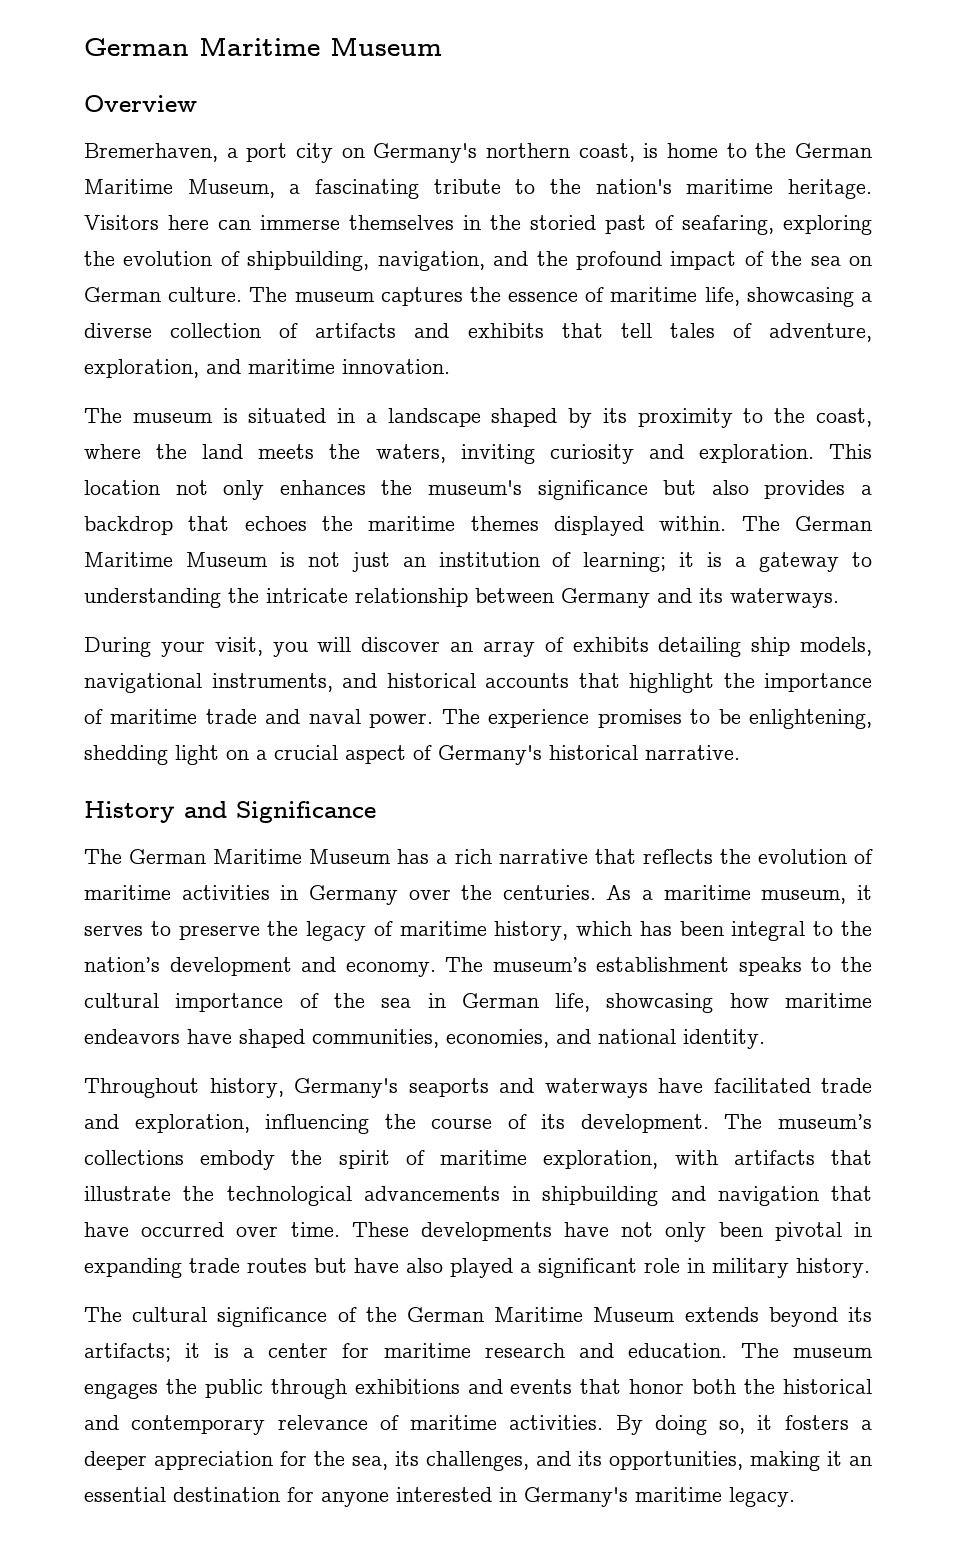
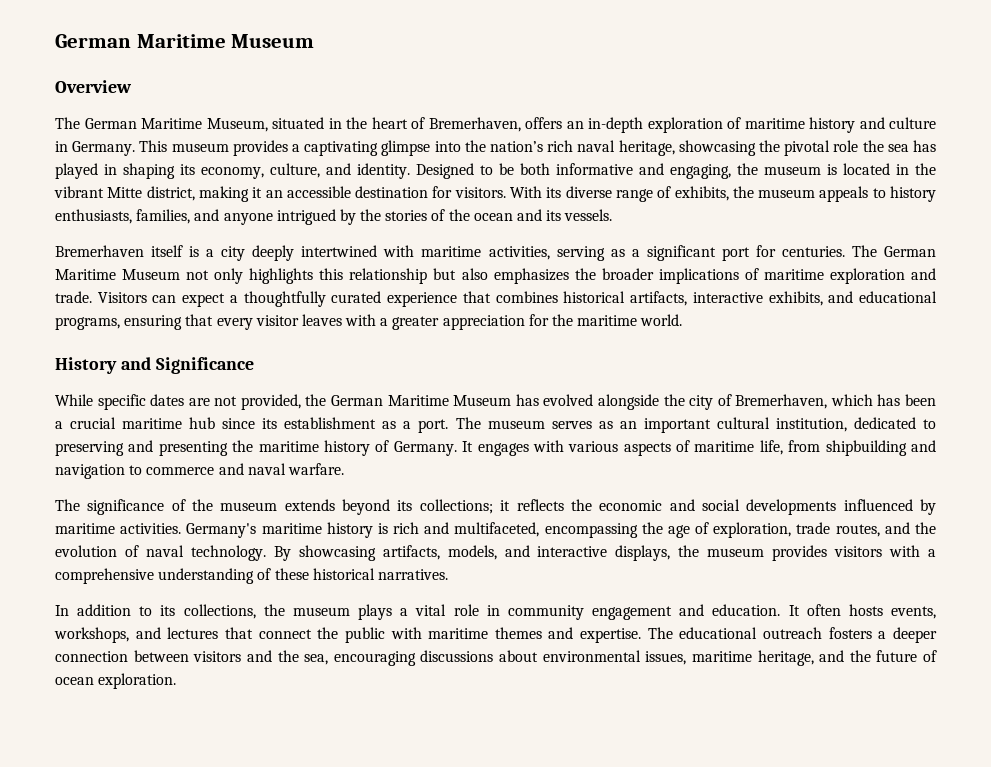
[84,143,872,163] [84,179,872,199] [84,215,872,235] [84,251,872,271] [84,287,872,307] [84,323,873,342] [84,359,450,378] [84,408,872,428] [84,444,873,464] [84,480,873,500] [84,516,873,536] [84,552,872,572] [84,588,839,608] [84,637,873,657] [84,673,872,693] [84,709,873,729] [84,745,740,765] [84,801,376,823] [84,849,873,864] [84,885,872,905] [84,921,872,941] [84,957,872,977] [84,993,872,1013] [84,1029,765,1049] [84,1078,872,1098] [84,1114,872,1134] [84,1150,872,1170] [84,1186,872,1206] [84,1222,872,1242] [84,1258,870,1278] [84,1307,873,1327] [84,1343,873,1362] [84,1379,872,1399] [84,1415,872,1435] [84,1451,872,1471] [84,1487,795,1507] Bremerhaven, a port city on Germany's northern coast, is home to the German Maritime Museum, a fascinating tribute to the nation's maritime heritage. Visitors here can immerse themselves in the storied past of seafaring, exploring the evolution of shipbuilding, navigation, and the profound impact of the sea on German culture. The museum captures the essence of maritime life, showcasing a diverse collection of artifacts and exhibits that tell tales of adventure, exploration, and maritime innovation. // The museum is situated in a landscape shaped by its proximity to the coast, where the land meets the waters, inviting curiosity and exploration. This location not only enhances the museum's significance but also provides a backdrop that echoes the maritime themes displayed within. The German Maritime Museum is not just an institution of learning; it is a gateway to understanding the intricate relationship between Germany and its waterways. // During your visit, you will discover an array of exhibits detailing ship models, navigational instruments, and historical accounts that highlight the importance of maritime trade and naval power. The experience promises to be enlightening, shedding light on a crucial aspect of Germany's historical narrative. // History and Significance // The German Maritime Museum has a rich narrative that reflects the evolution of maritime activities in Germany over the centuries. As a maritime museum, it serves to preserve the legacy of maritime history, which has been integral to the nation’s development and economy. The museum’s establishment speaks to the cultural importance of the sea in German life, showcasing how maritime endeavors have shaped communities, economies, and national identity. // Throughout history, Germany's seaports and waterways have facilitated trade and exploration, influencing the course of its development. The museum’s collections embody the spirit of maritime exploration, with artifacts that illustrate the technological advancements in shipbuilding and navigation that have occurred over time. These developments have not only been pivotal in expanding trade routes but have also played a significant role in military history. // The cultural significance of the German Maritime Museum extends beyond its artifacts; it is a center for maritime research and education. The museum engages the public through exhibitions and events that honor both the historical and contemporary relevance of maritime activities. By doing so, it fosters a deeper appreciation for the sea, its challenges, and its opportunities, making it an essential destination for anyone interested in Germany's maritime legacy. -> [55,117,936,133] [55,140,937,156] [55,163,936,179] [54,186,936,202] [55,209,613,225] [55,245,936,261] [55,268,936,284] [55,291,938,307] [55,314,683,330] [55,357,254,374] [55,394,936,410] [55,417,937,433] [55,440,937,456] [55,463,344,479] [55,499,937,515] [55,522,936,538] [55,545,936,561] [55,568,448,584] [55,604,936,620] [54,627,937,643] [55,650,937,666] [55,673,177,689] The German Maritime Museum, situated in the heart of Bremerhaven, offers an in-depth exploration of maritime history and culture in Germany. This museum provides a captivating glimpse into the nation’s rich naval heritage, showcasing the pivotal role the sea has played in shaping its economy, culture, and identity. Designed to be both informative and engaging, the museum is located in the vibrant Mitte district, making it an accessible destination for visitors. With its diverse range of exhibits, the museum appeals to history enthusiasts, families, and anyone intrigued by the stories of the ocean and its vessels. // Bremerhaven itself is a city deeply intertwined with maritime activities, serving as a significant port for centuries. The German Maritime Museum not only highlights this relationship but also emphasizes the broader implications of maritime exploration and trade. Visitors can expect a thoughtfully curated experience that combines historical artifacts, interactive exhibits, and educational programs, ensuring that every visitor leaves with a greater appreciation for the maritime world. // History and Significance // While specific dates are not provided, the German Maritime Museum has evolved alongside the city of Bremerhaven, which has been a crucial maritime hub since its establishment as a port. The museum serves as an important cultural institution, dedicated to preserving and presenting the maritime history of Germany. It engages with various aspects of maritime life, from shipbuilding and navigation to commerce and naval warfare. // The significance of the museum extends beyond its collections; it reflects the economic and social developments influenced by maritime activities. Germany's maritime history is rich and multifaceted, encompassing the age of exploration, trade routes, and the evolution of naval technology. By showcasing artifacts, models, and interactive displays, the museum provides visitors with a comprehensive understanding of these historical narratives. // In addition to its collections, the museum plays a vital role in community engagement and education. It often hosts events, workshops, and lectures that connect the public with maritime themes and expertise. The educational outreach fosters a deeper connection between visitors and the sea, encouraging discussions about environmental issues, maritime heritage, and the future of ocean exploration.

